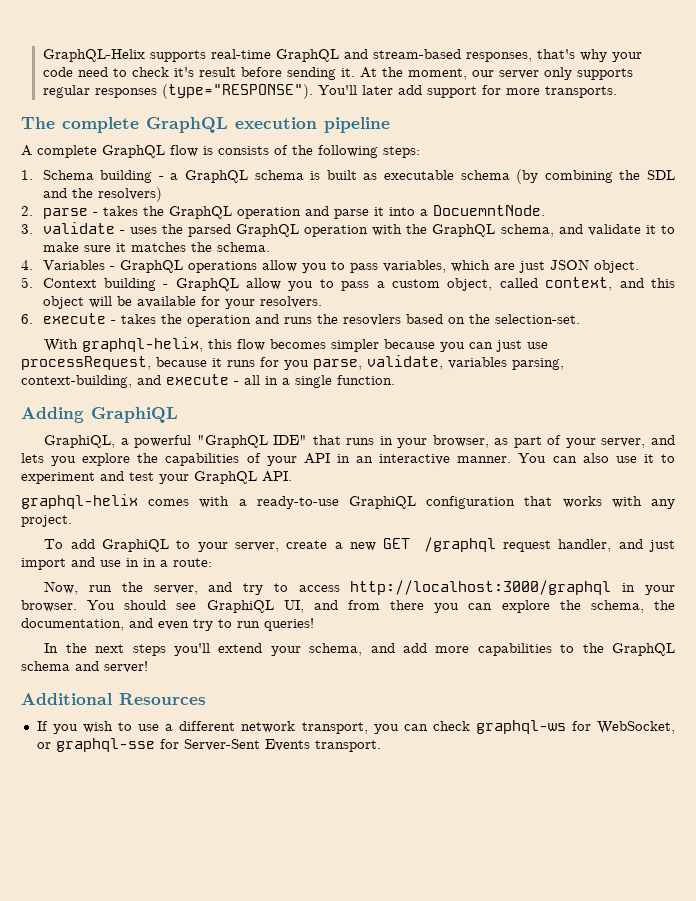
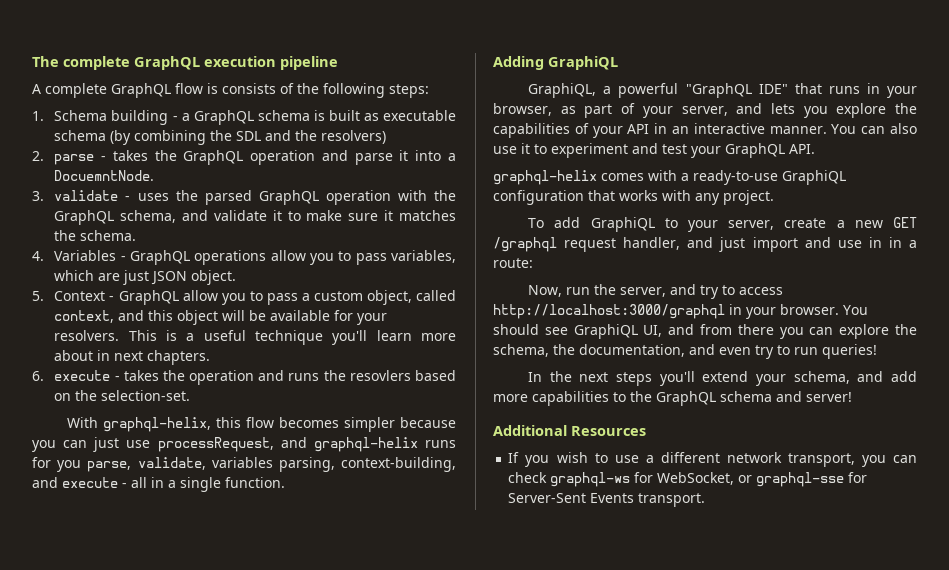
[42,49,642,62] [42,67,633,80] [42,84,617,99] GraphQL-Helix supports real-time GraphQL and stream-based responses, that's why your code need to check it's result before sending it. At the moment, our server only supports regular responses (type="RESPONSE"). You'll later add support for more transports. // -> (32, 61) none
[103,278,156,291] building -> (106, 296) none
(322, 302) none -> [128,330,456,345] [54,350,211,365] This is a useful technique you'll learn more about in next chapters.
[156,357,222,367] because it -> [280,437,418,452] and graphql-helix

